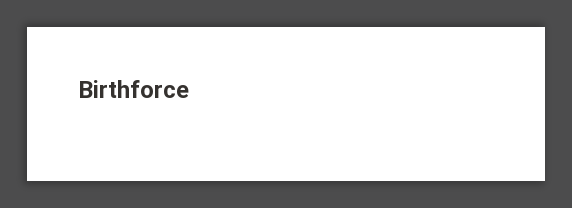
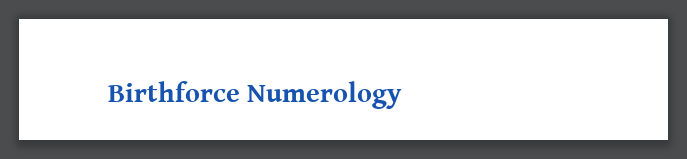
(189, 89) none -> [247,81,403,109] Numerology

